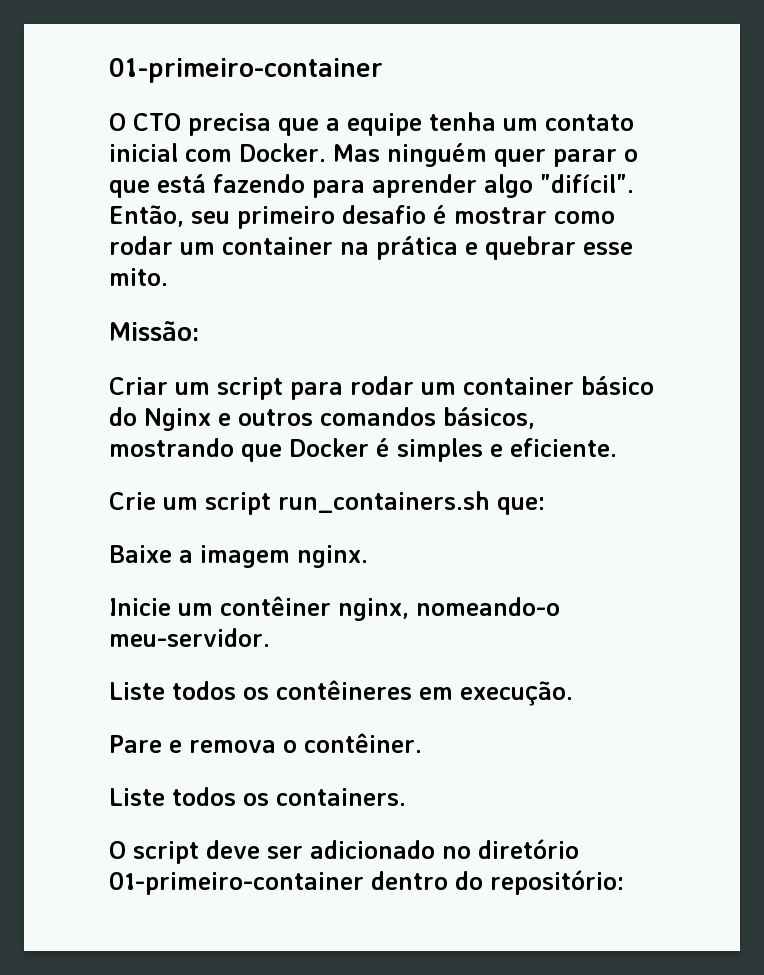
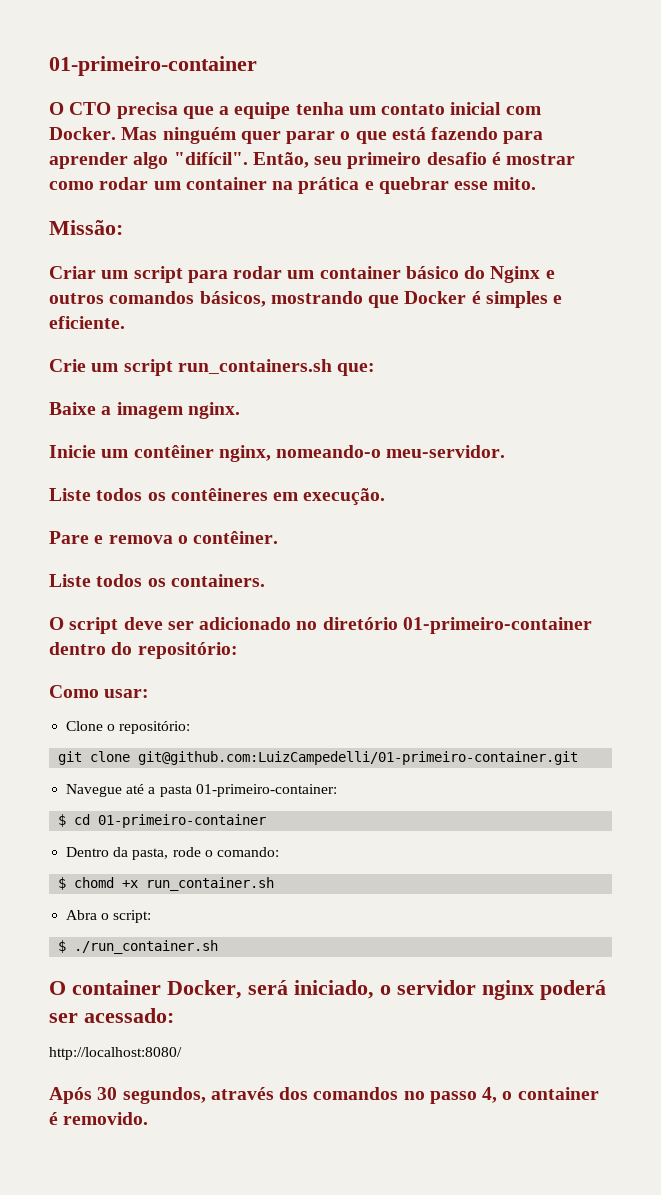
(624, 882) none -> [49,685,150,698] [66,721,191,734] [58,751,579,765] [66,784,337,797] [58,814,267,828] [66,847,279,860] [58,877,275,891] [66,910,152,923] [58,940,219,954] [49,980,606,1000] [49,1008,174,1023] [49,1047,182,1060] [49,1087,599,1104] [49,1112,149,1125] // Como usar: // Clone o repositório: // git clone git@github.com:LuizCampedelli/01-primeiro-container.git // Navegue até a pasta 01-primeiro-container: // $ cd 01-primeiro-container // Dentro da pasta, rode o comando: // $ chomd +x run_container.sh // Abra o script: // $ ./run_container.sh // O container Docker, será iniciado, o servidor nginx poderá ser acessado: // http://localhost:8080/ // Após 30 segundos, através dos comandos no passo 4, o container é removido.

